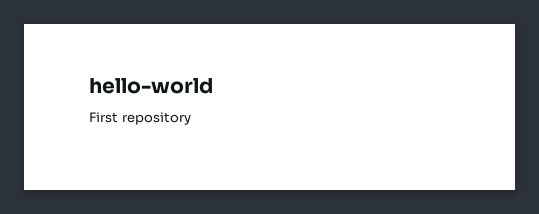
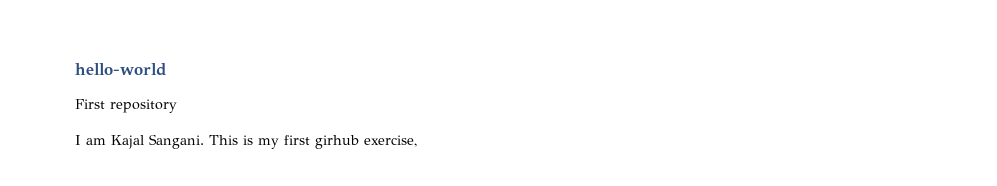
(191, 118) none -> [75,134,417,149] // I am Kajal Sangani. This is my first girhub exercise,

